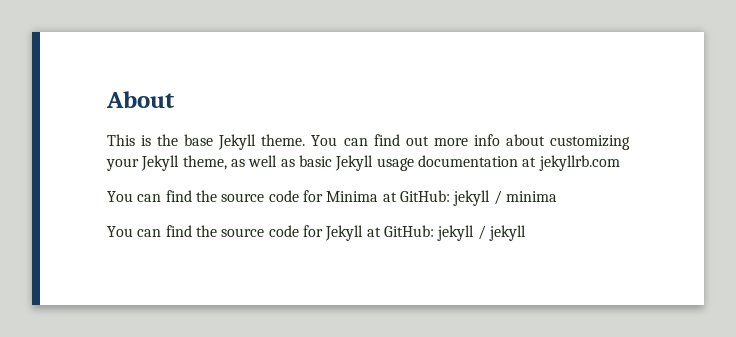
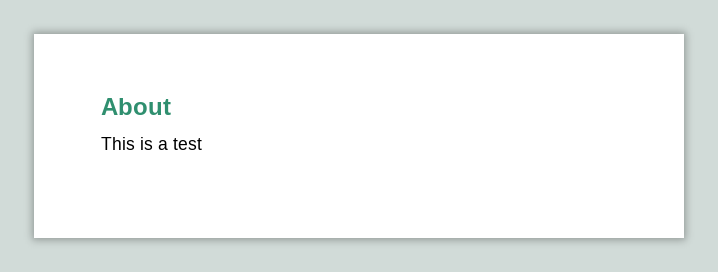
[157,134,631,150] [106,155,620,171] [107,190,557,206] [107,225,526,241] the base Jekyll theme. You can find out more info about customizing your Jekyll theme, as well as basic Jekyll usage documentation at jekyllrb.com // You can find the source code for Minima at GitHub: jekyll / minima // You can find the source code for Jekyll at GitHub: jekyll / jekyll -> [158,138,202,150] a test

